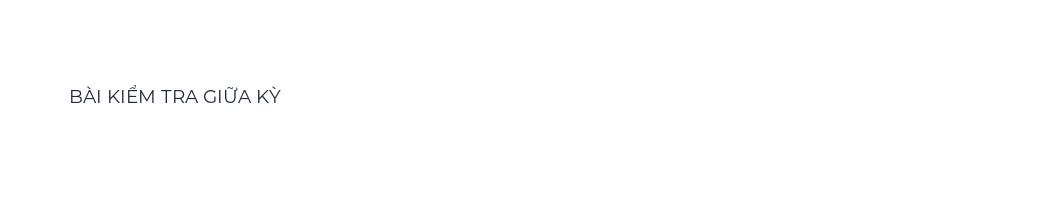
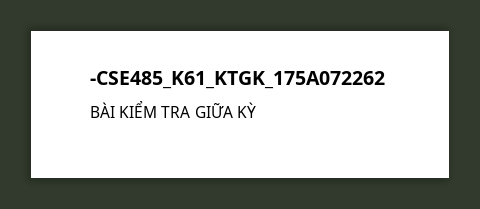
(69, 94) none -> [90,71,385,89] -CSE485_K61_KTGK_175A072262 //

